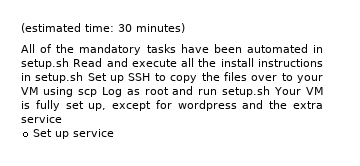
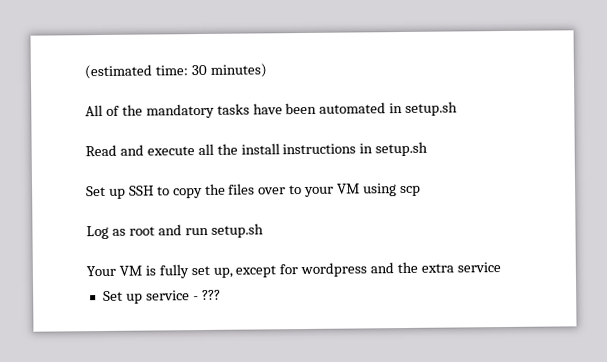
(69, 63) none -> (459, 108) //
(84, 77) none -> (429, 149) //
(97, 93) none -> (421, 191) //
(271, 91) none -> (264, 230) //
(115, 133) none -> [192,289,221,301] - ???

